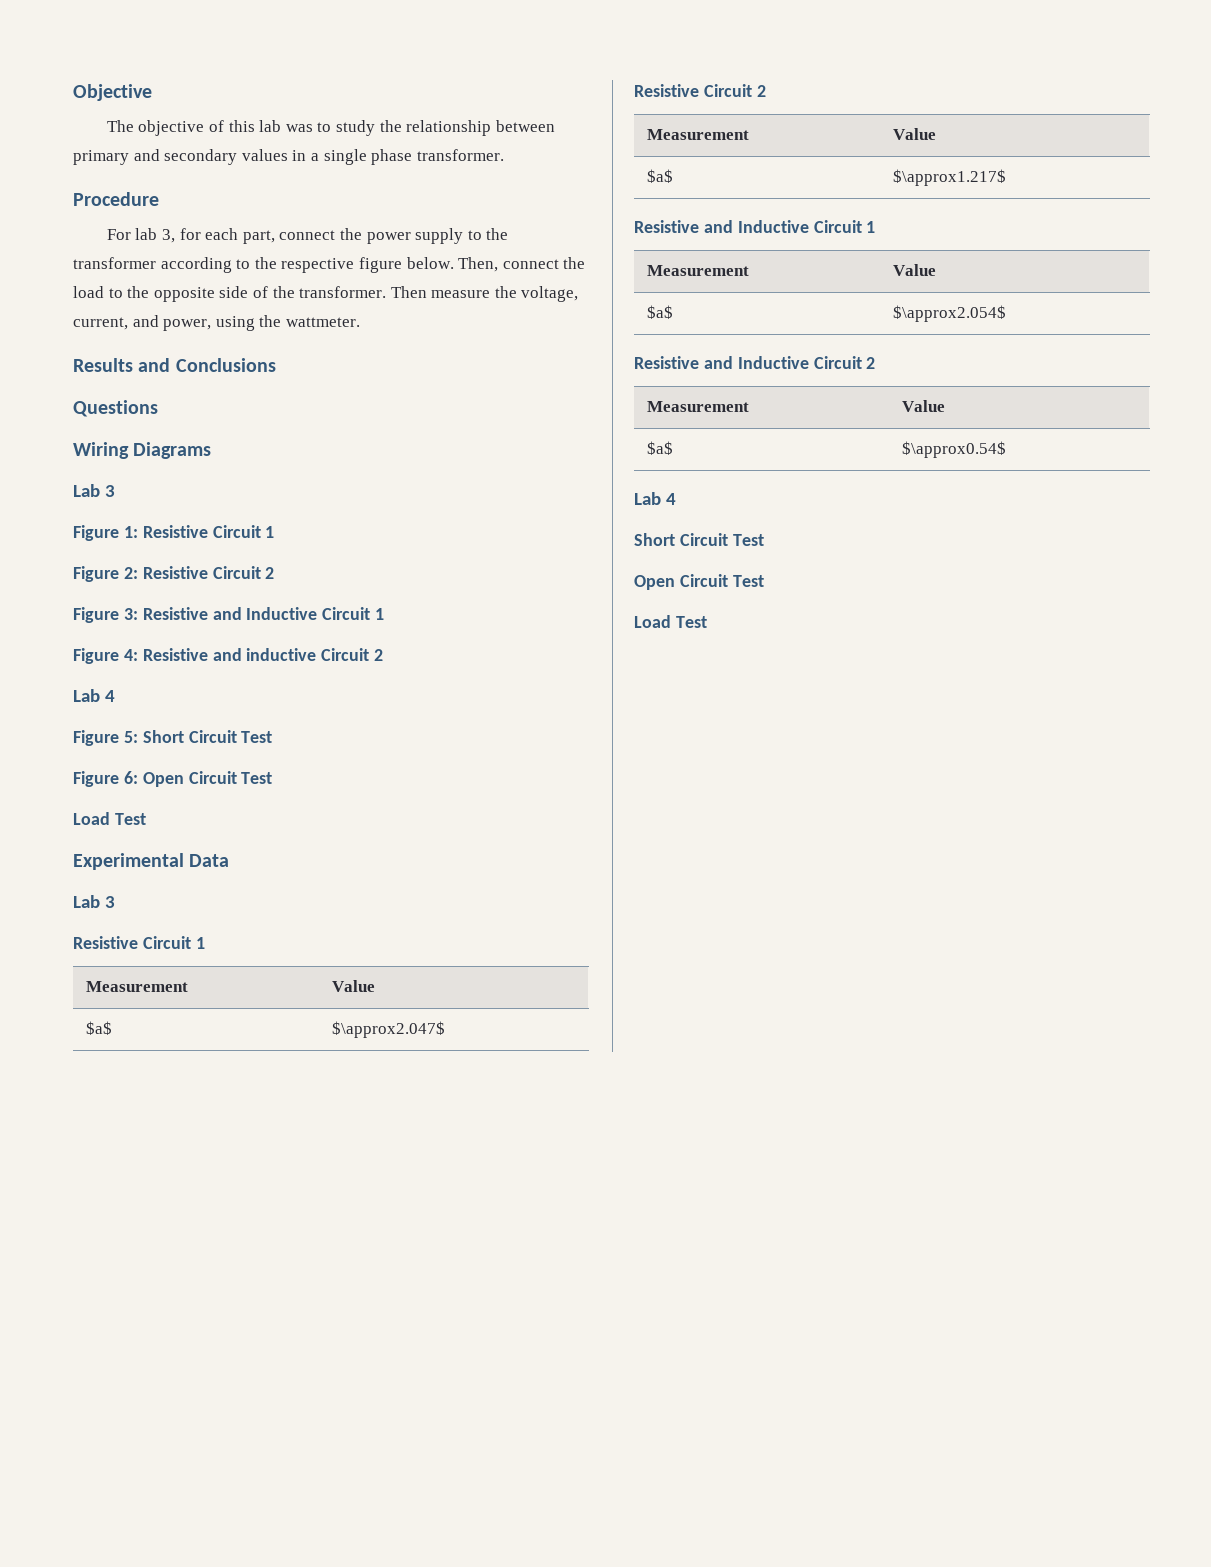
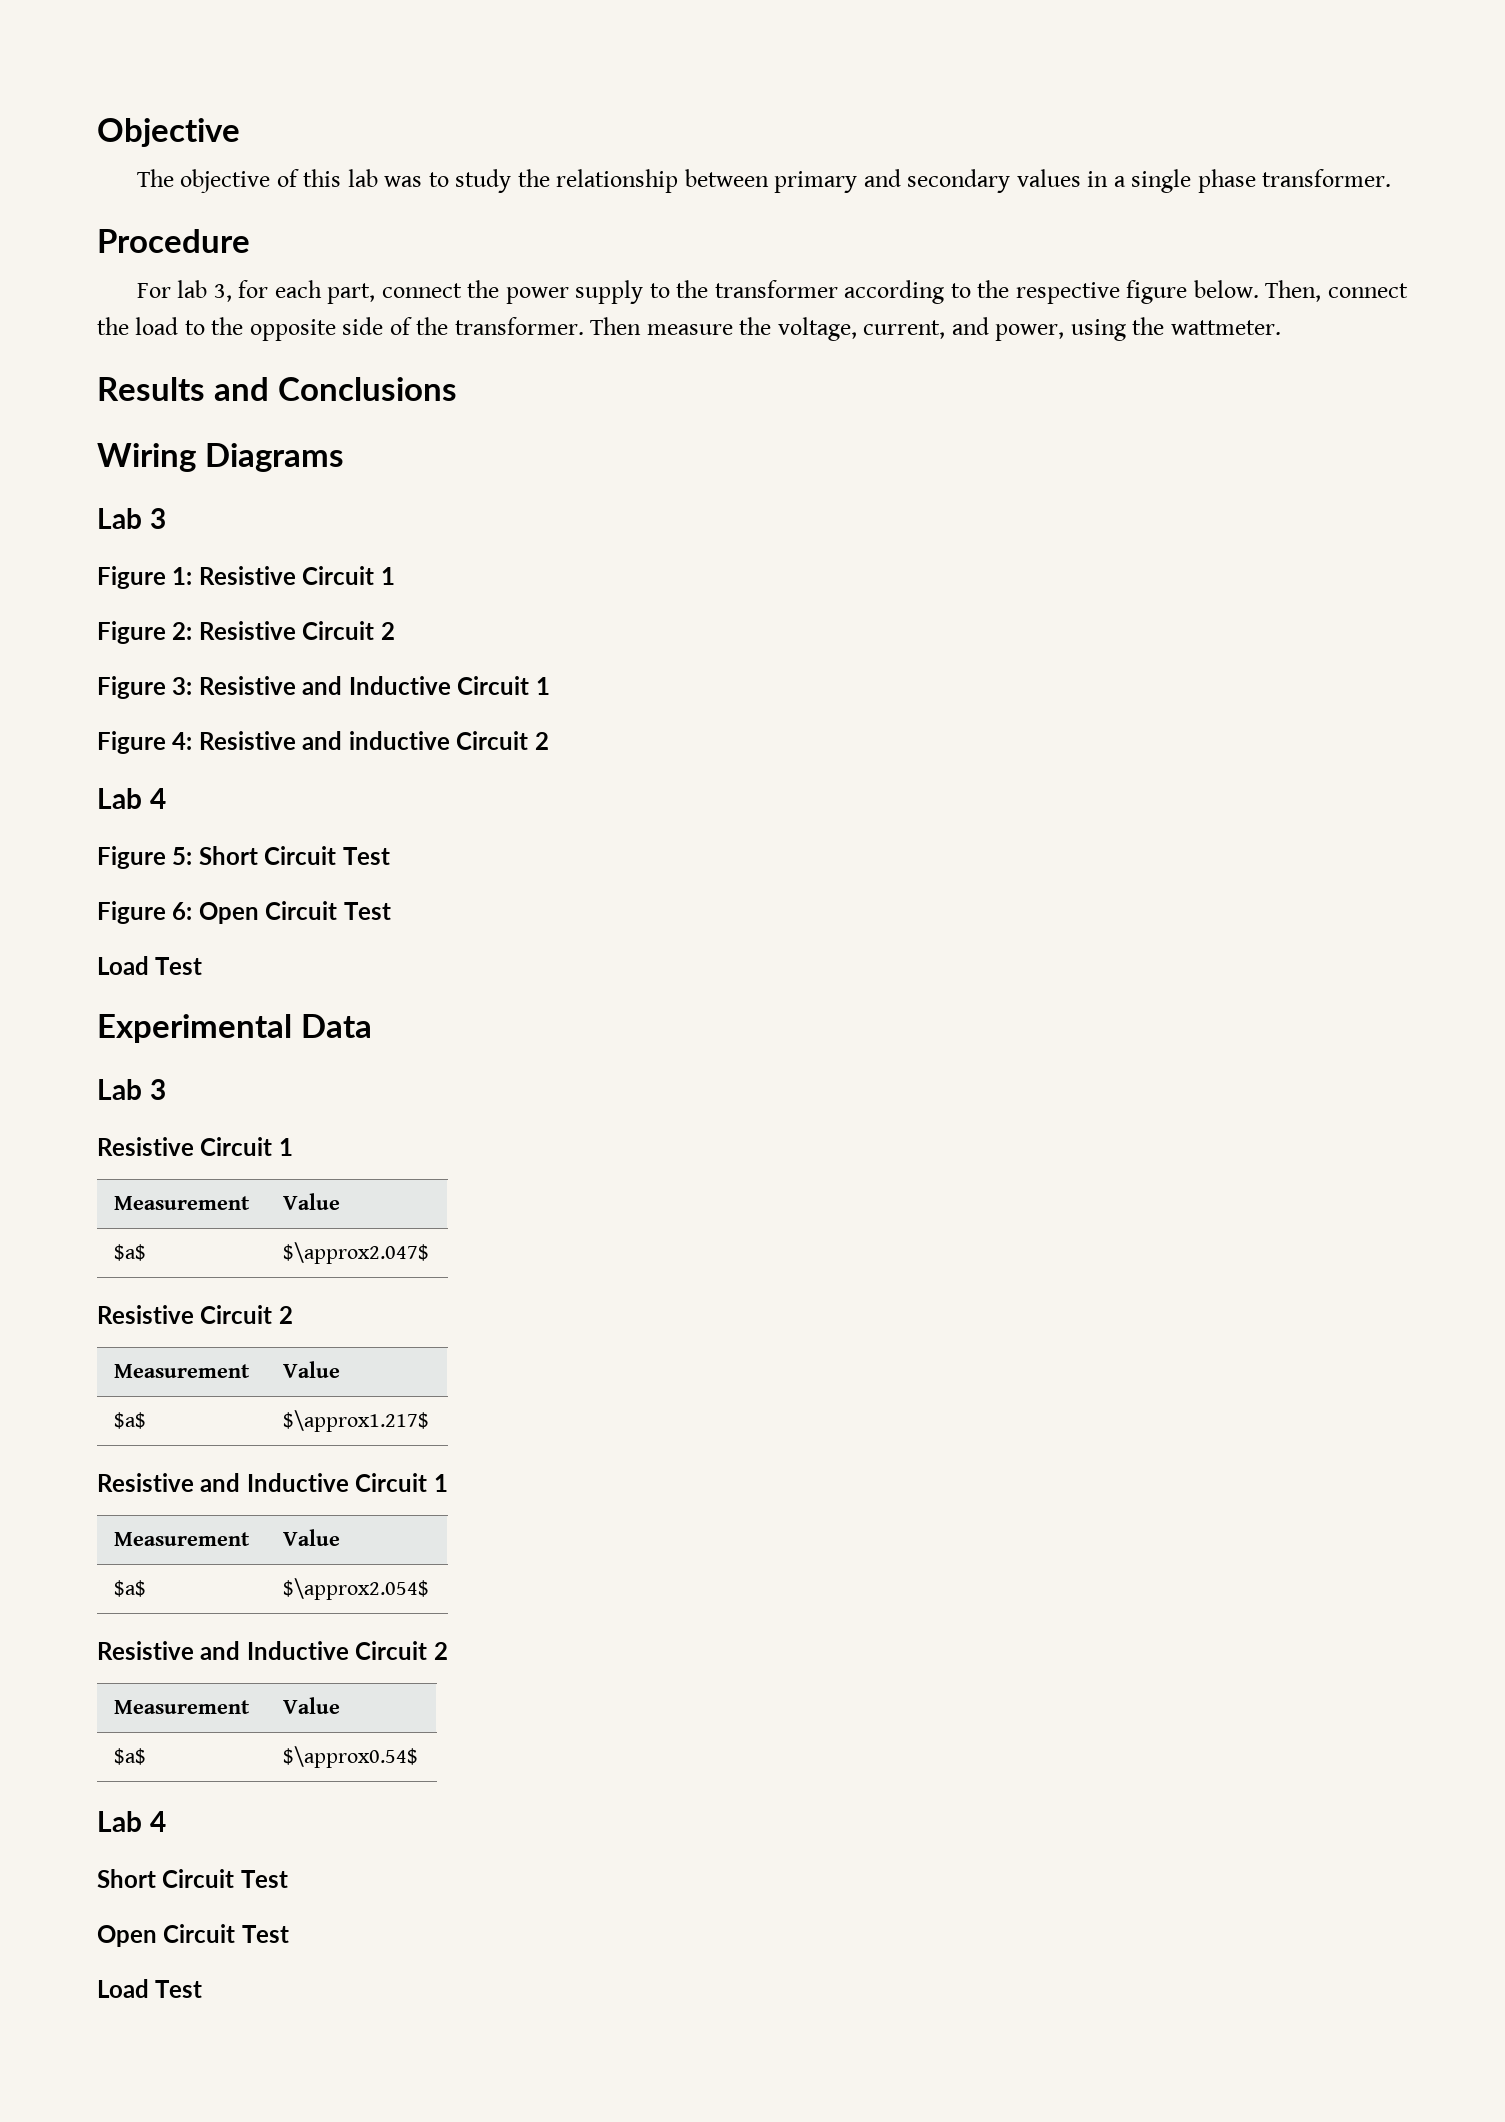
[73,400,158,417] // Questions -> (457, 389) none

